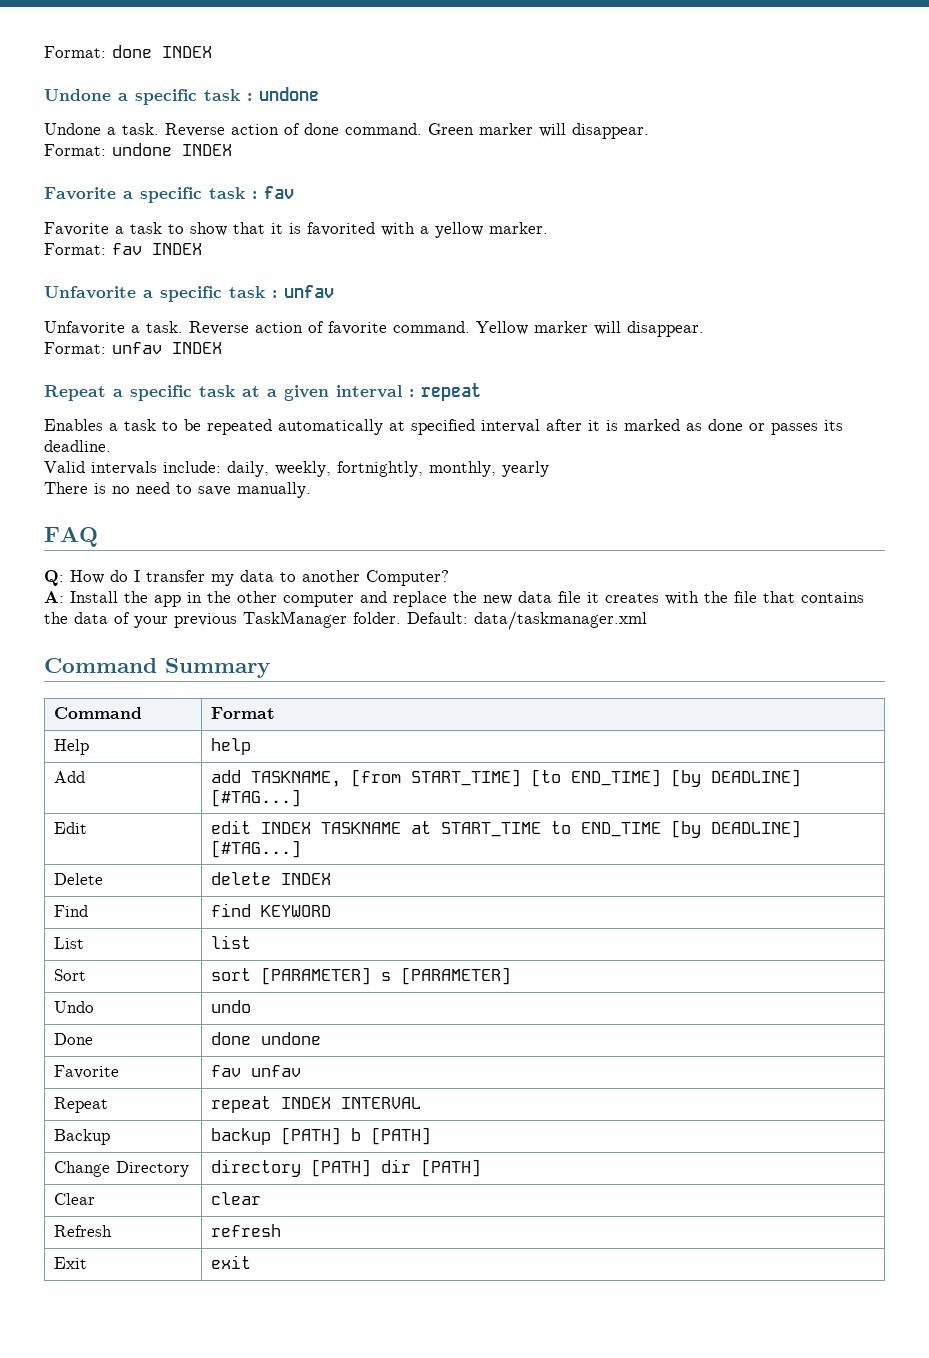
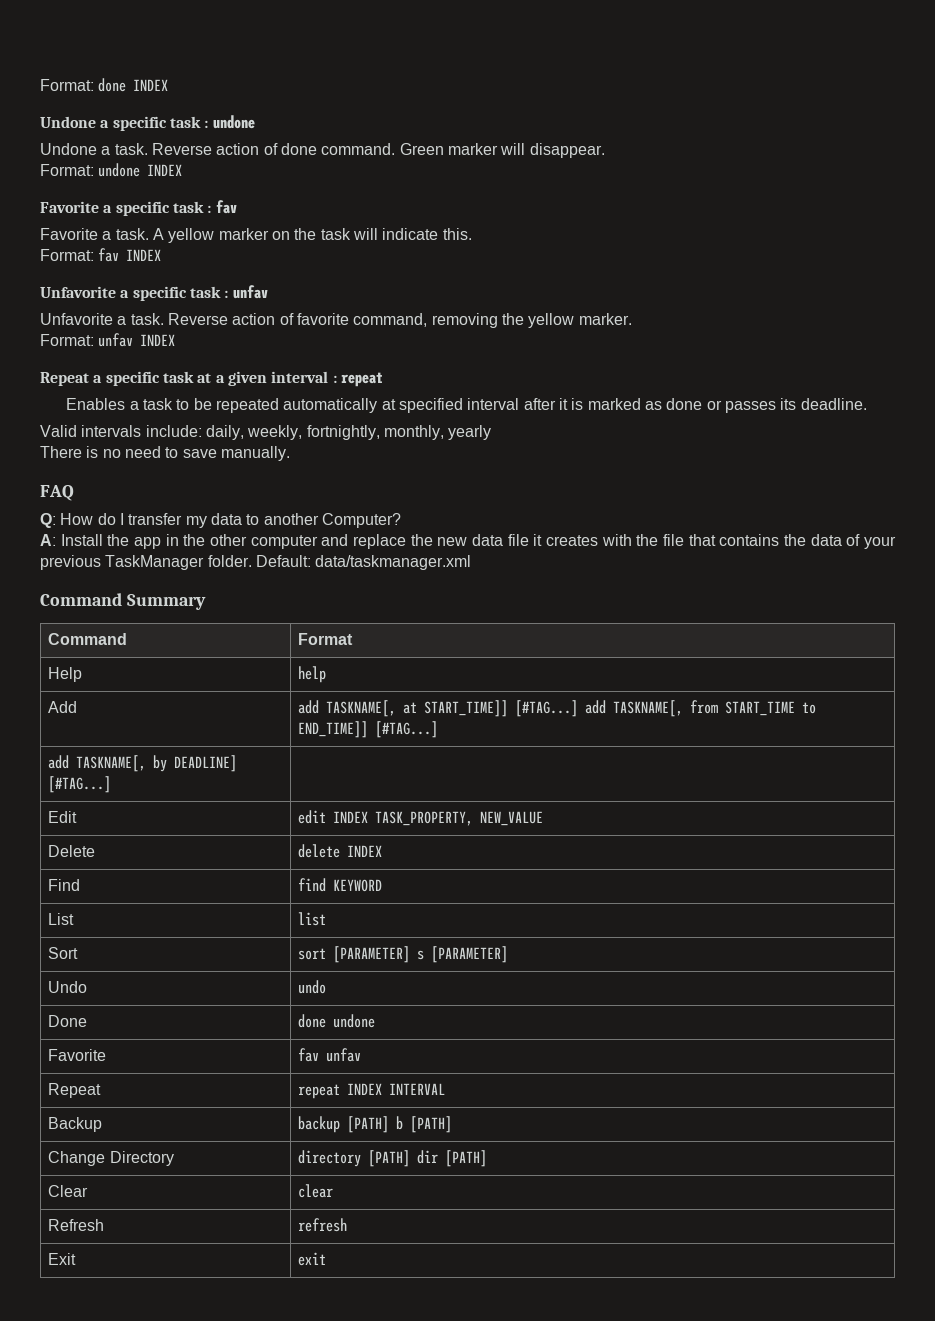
[130,222,548,238] task to show that it is favorited with a yellow marker. -> [115,228,472,243] task. A yellow marker on the task will indicate this.
[393,321,704,337] command. Yellow marker will disappear. -> [353,313,632,328] command, removing the yellow marker.
[251,769,802,787] [211,789,302,807] TASKNAME, [from START_TIME] [to END_TIME] [by DEADLINE] [#TAG...] -> [326,700,817,717] [298,721,439,738] [48,755,238,772] [48,776,112,793] TASKNAME[, at START_TIME]] [#TAG...] add TASKNAME[, from START_TIME to END_TIME]] [#TAG...] // add TASKNAME[, by DEADLINE] [#TAG...] |
[321,820,802,838] [211,840,302,858] TASKNAME at START_TIME to END_TIME [by DEADLINE] [#TAG...] -> [375,811,544,826] TASK_PROPERTY, NEW_VALUE

